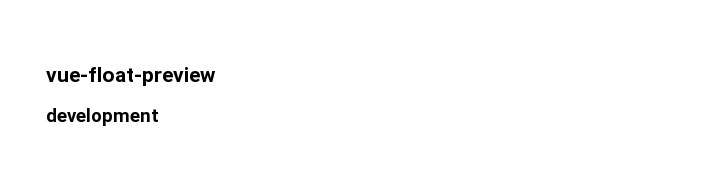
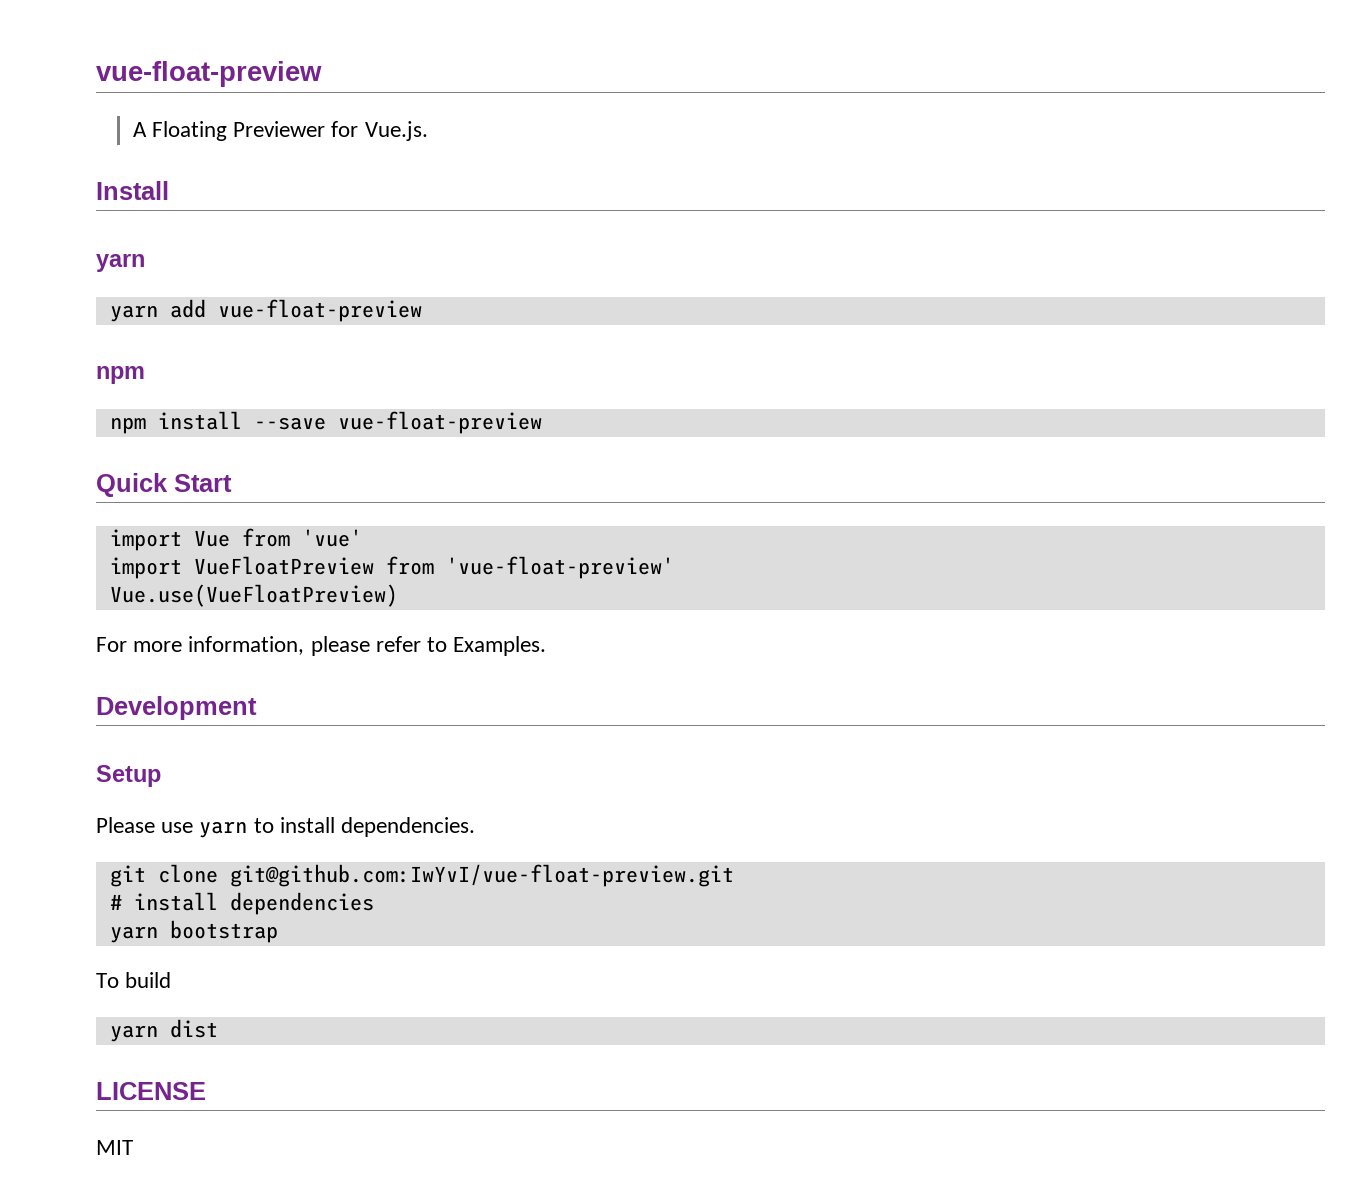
[46,67,216,86] [46,108,159,126] vue-float-preview // development -> [96,61,322,87] [132,121,428,141] [96,181,169,200] [96,254,145,272] [109,299,422,322] [96,366,145,384] [109,411,542,434] [96,473,232,497] [109,528,362,551] [109,556,674,579] [109,584,398,607] [96,636,547,656] [96,696,257,720] [96,765,161,787] [96,817,476,838] [109,864,734,887] [109,892,374,915] [109,920,278,943] [96,972,172,988] [109,1019,218,1042] [96,1082,206,1100] [96,1140,133,1155] vue-float-preview // A Floating Previewer for Vue.js. // Install // yarn // yarn add vue-float-preview // npm // npm install --save vue-float-preview // Quick Start // import Vue from 'vue' // import VueFloatPreview from 'vue-float-preview' // Vue.use(VueFloatPreview) // For more information, please refer to Examples. // Development // Setup // Please use yarn to install dependencies. // git clone git@github.com:IwYvI/vue-float-preview.git // # install dependencies // yarn bootstrap // To build // yarn dist // LICENSE // MIT

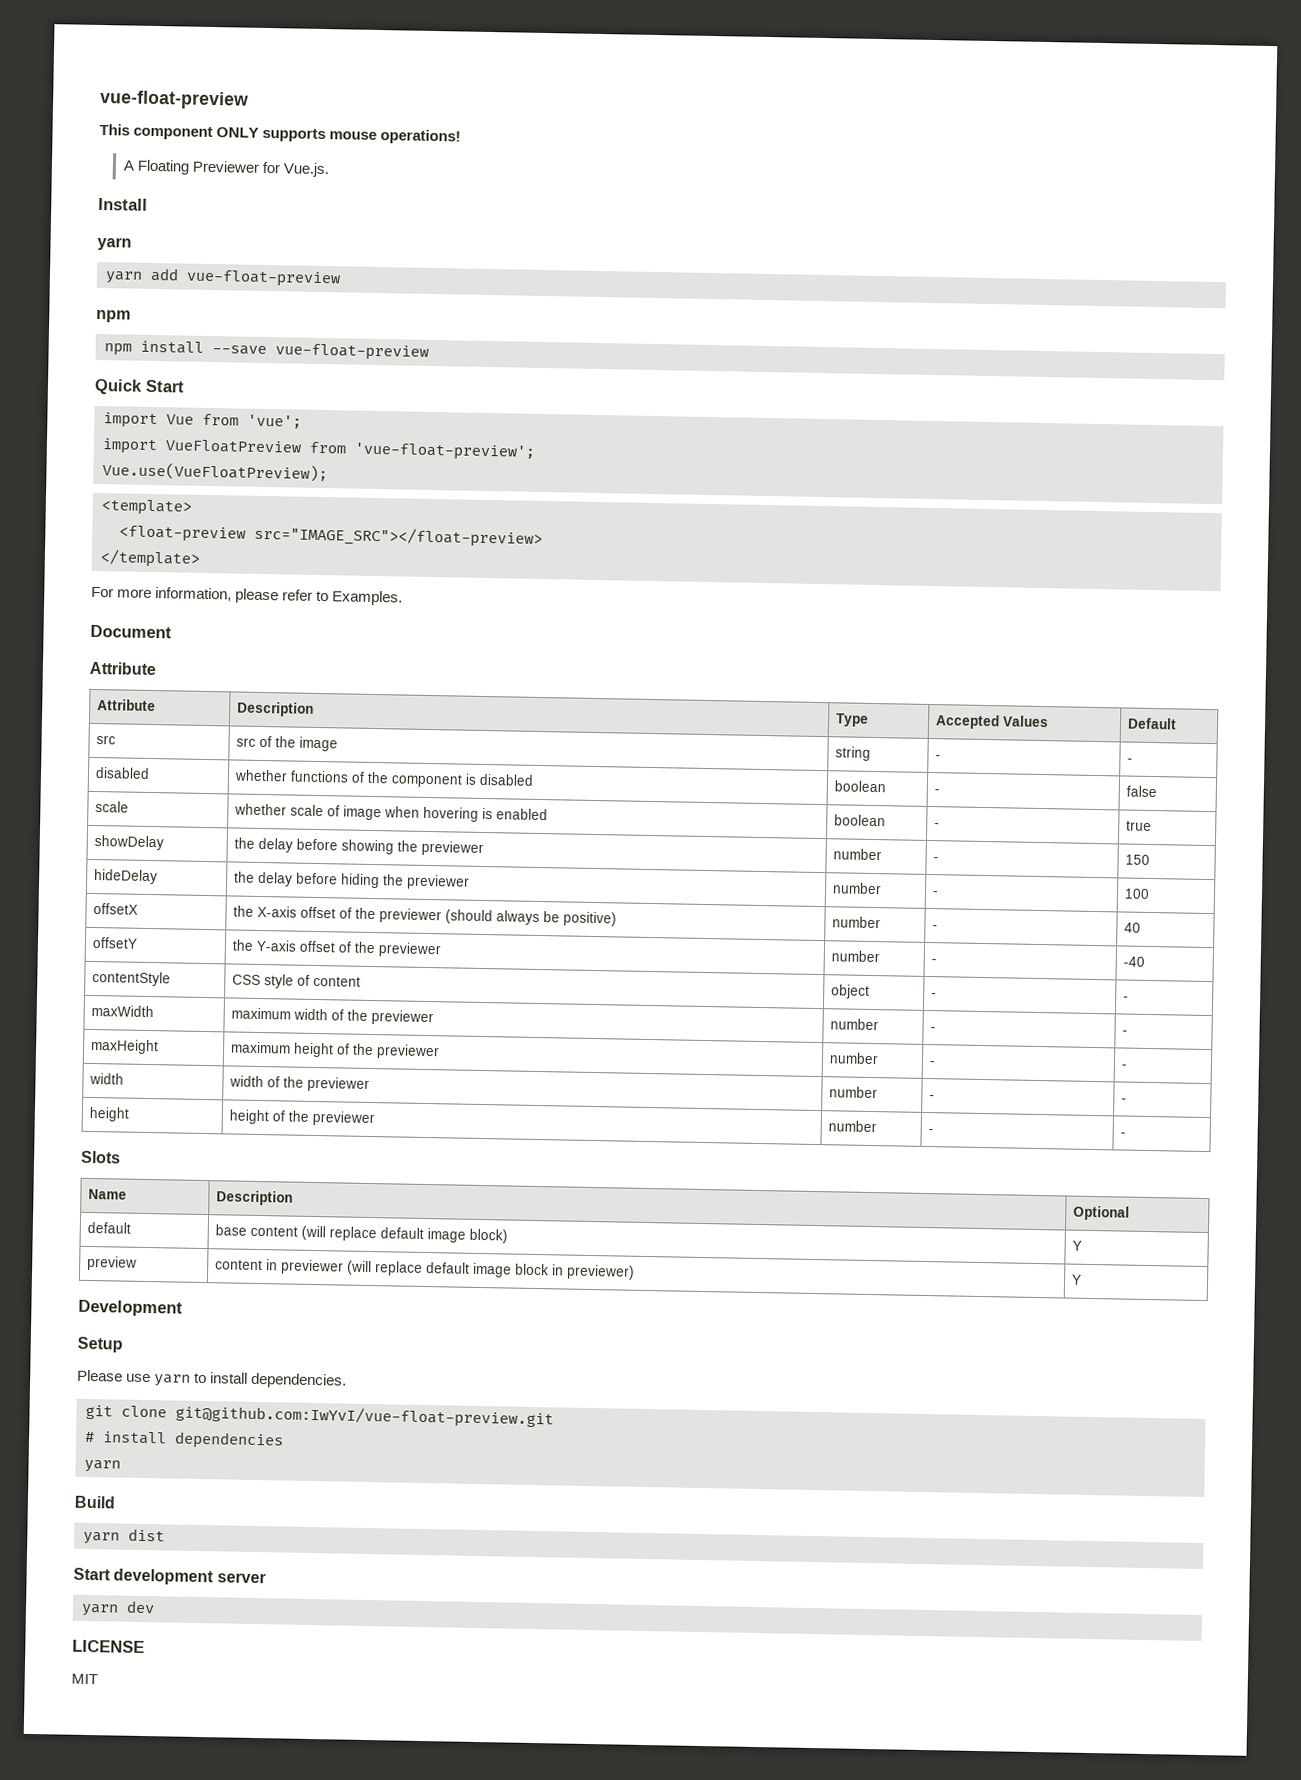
[96,61,322,87] vue-float-preview -> [99,89,249,110] [99,123,462,145] vue-float-preview // This component ONLY supports mouse operations!
[301,529,362,547] 'vue' -> [247,414,302,429] 'vue';
[445,556,674,579] [109,584,398,607] 'vue-float-preview' // Vue.use(VueFloatPreview) -> [354,442,535,461] [102,462,328,483] [101,499,192,516] [119,525,543,548] [100,549,201,568] 'vue-float-preview'; // Vue.use(VueFloatPreview); // <template> // <float-preview src="IMAGE_SRC"></float-preview> // </template>
(547, 646) none -> [90,624,172,639] [89,661,156,676] [97,699,157,712] [237,701,315,717] [835,713,870,727] [935,714,1050,730] [1127,717,1178,730] [96,735,117,745] [236,735,339,752] [835,746,872,761] [935,755,942,760] [1127,758,1134,763] [95,767,151,779] [234,769,535,788] [834,780,887,793] [934,789,941,794] [1126,785,1158,798] [95,801,130,813] [234,803,549,822] [834,814,887,827] [934,823,941,828] [1126,820,1153,832] [94,835,165,851] [234,837,485,857] [833,848,883,861] [933,857,940,862] [1125,854,1151,865] [94,868,159,885] [234,871,471,890] [832,882,883,895] [932,891,940,896] [1124,888,1151,899] [93,902,139,915] [233,905,618,927] [832,916,882,929] [932,925,939,930] [1124,922,1142,933] [92,936,139,949] [232,939,443,958] [831,950,881,963] [931,959,938,964] [1123,956,1146,967] [92,970,172,987] [232,974,362,989] [831,984,871,999] [931,993,938,998] [1123,996,1130,1001] [91,1004,155,1018] [231,1007,435,1026] [830,1018,880,1031] [930,1027,937,1032] [1122,1030,1129,1035] [90,1038,160,1055] [231,1041,441,1060] [829,1052,880,1065] [929,1061,936,1066] [1121,1064,1128,1069] [89,1072,125,1085] [229,1075,371,1092] [829,1086,879,1099] [929,1095,936,1100] [1121,1098,1128,1103] [89,1106,131,1122] [229,1109,376,1127] [828,1120,878,1133] [928,1129,935,1134] [1120,1132,1127,1137] [81,1150,121,1164] [88,1188,128,1200] [216,1190,294,1206] [1073,1205,1131,1221] [87,1221,132,1234] [215,1224,509,1244] [1072,1240,1083,1251] [87,1255,138,1271] [215,1259,636,1280] [1071,1274,1083,1285] // Document // Attribute // Attribute | Description | Type | Accepted Values | Default // src | src of the image | string | - | - // disabled | whether functions of the component is disabled | boolean | - | false // scale | whether scale of image when hovering is enabled | boolean | - | true // showDelay | the delay before showing the previewer | number | - | 150 // hideDelay | the delay before hiding the previewer | number | - | 100 // offsetX | the X-axis offset of the previewer (should always be positive) | number | - | 40 // offsetY | the Y-axis offset of the previewer | number | - | -40 // contentStyle | CSS style of content | object | - | - // maxWidth | maximum width of the previewer | number | - | - // maxHeight | maximum height of the previewer | number | - | - // width | width of the previewer | number | - | - // height | height of the previewer | number | - | - // Slots // Name | Description | Optional // default | base content (will replace default image block) | Y // preview | content in previewer (will replace default image block in previewer) | Y
[169,920,278,943] [96,972,172,988] bootstrap // To build -> [74,1495,116,1509] // Build
(218, 1028) none -> [73,1567,266,1586] [81,1600,155,1617] // Start development server // yarn dev

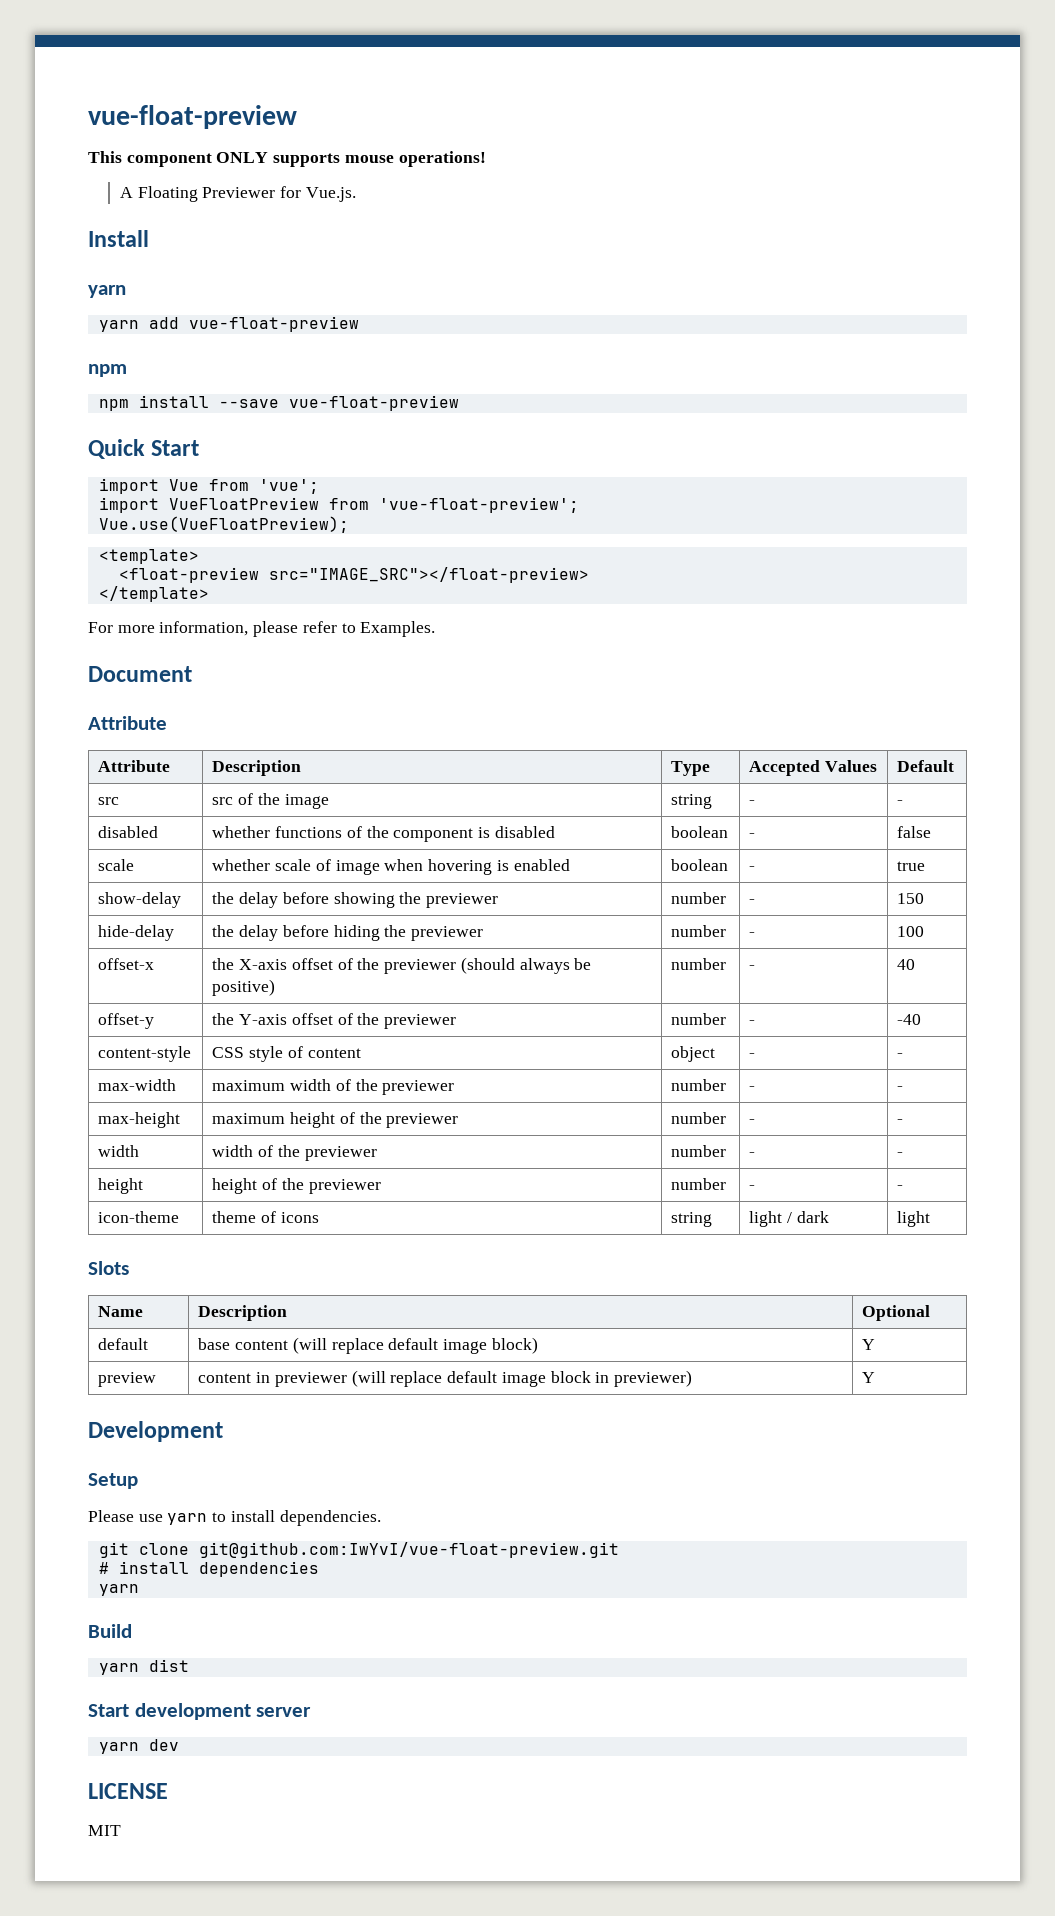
[94,835,165,851] showDelay -> [98,892,182,908] show-delay
[94,868,159,885] hideDelay -> [98,925,175,941] hide-delay
[93,902,139,915] offsetX -> [98,958,155,970] offset-x
[92,936,139,949] offsetY -> [98,1013,155,1029] offset-y
[92,970,172,987] contentStyle -> [98,1046,192,1062] content-style
[91,1004,155,1018] maxWidth -> [98,1079,177,1091] max-width
[90,1038,160,1055] maxHeight -> [98,1112,181,1128] max-height
(1127, 1134) none -> [98,1211,180,1223] [212,1211,319,1223] [671,1212,713,1227] [749,1211,829,1227] [897,1211,931,1227] // icon-theme | theme of icons | string | light / dark | light

